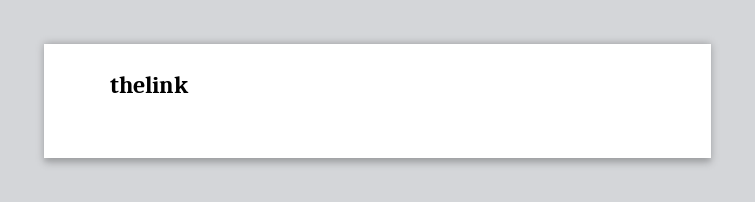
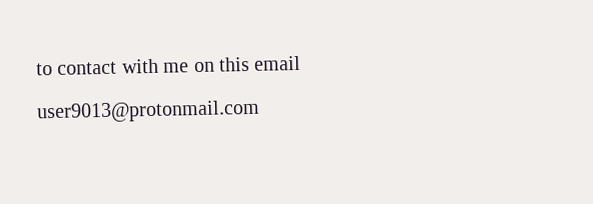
[110,76,189,93] thelink -> [36,55,302,76] [36,99,260,124] to contact with me on this email // user9013@protonmail.com

